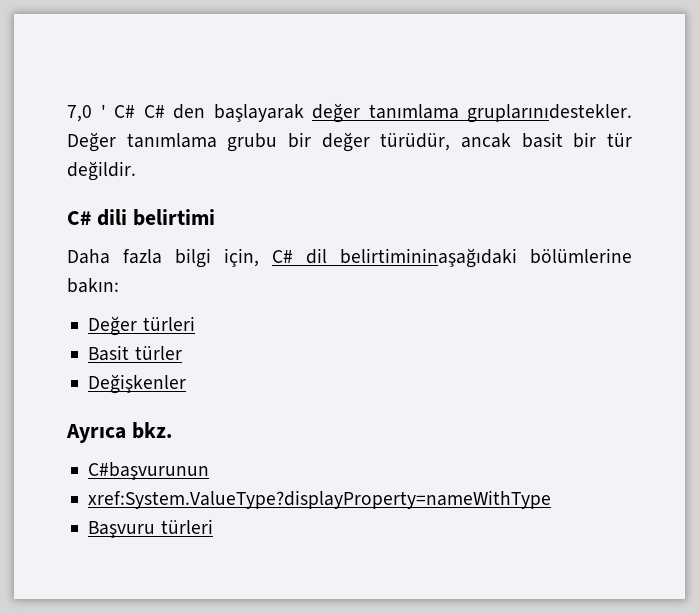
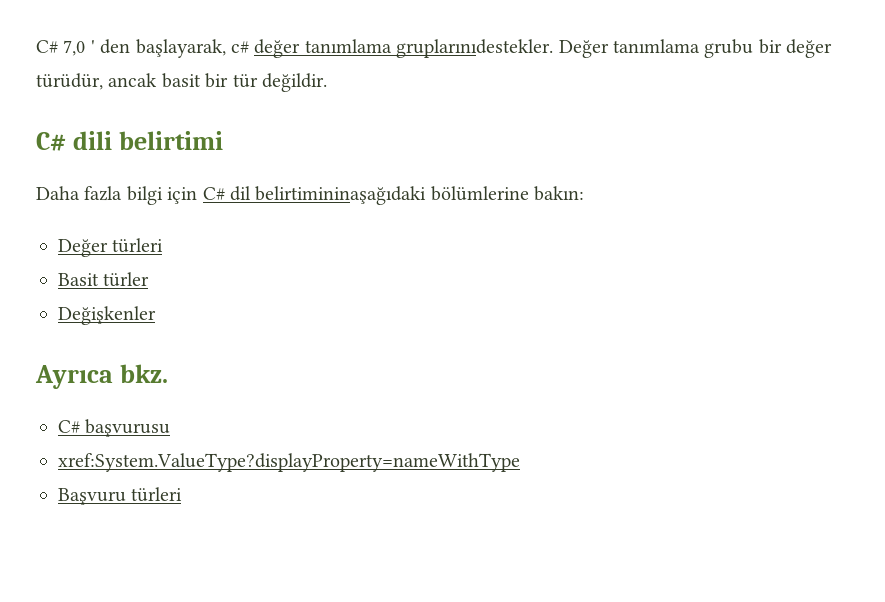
(67, 113) none -> [36,40,58,53] C#
[114,104,304,122] C# C# den başlayarak -> [100,39,250,58] den başlayarak, c#
[224,248,259,267] için, -> [167,187,198,204] için
[88,462,210,480] C#başvurunun -> [58,419,171,437] C# başvurusu

